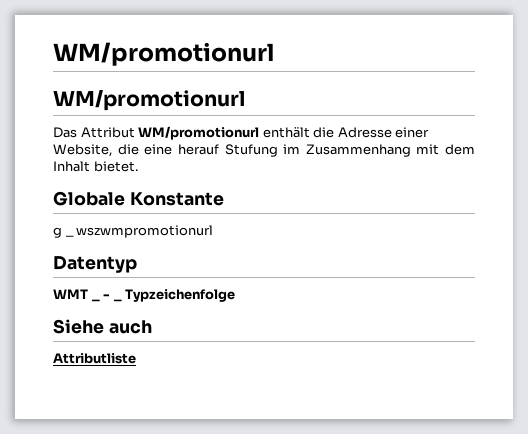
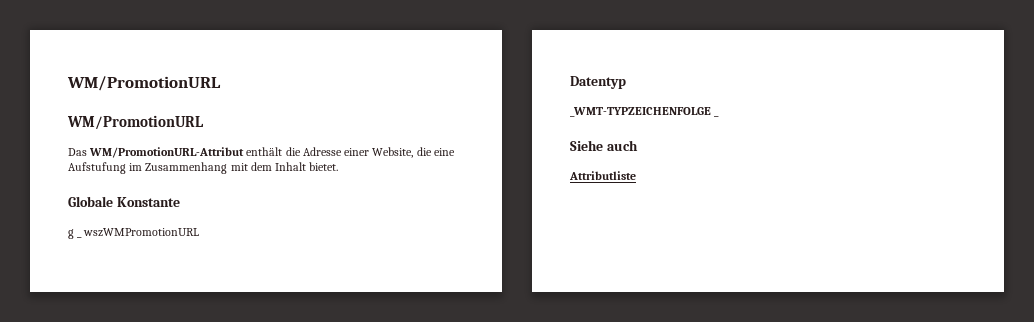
[53,42,274,66] [53,90,245,111] WM/promotionurl // WM/promotionurl -> [67,76,221,91] [67,115,204,130] WM/PromotionURL // WM/PromotionURL
[80,126,260,140] Attribut WM/promotionurl -> [89,147,245,158] WM/PromotionURL-Attribut
[177,144,278,157] herauf Stufung -> [68,162,126,174] Aufstufung
[76,225,214,238] wszwmpromotionurl -> [83,228,200,237] wszWMPromotionURL
[53,289,88,299] [91,299,100,302] [103,294,111,299] [113,289,236,302] WMT _ - _ Typzeichenfolge -> [570,107,720,117] _WMT-TYPZEICHENFOLGE _

